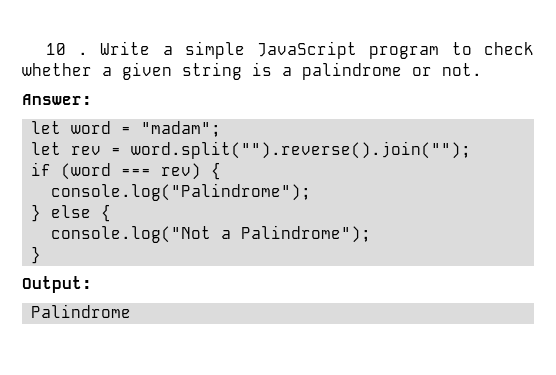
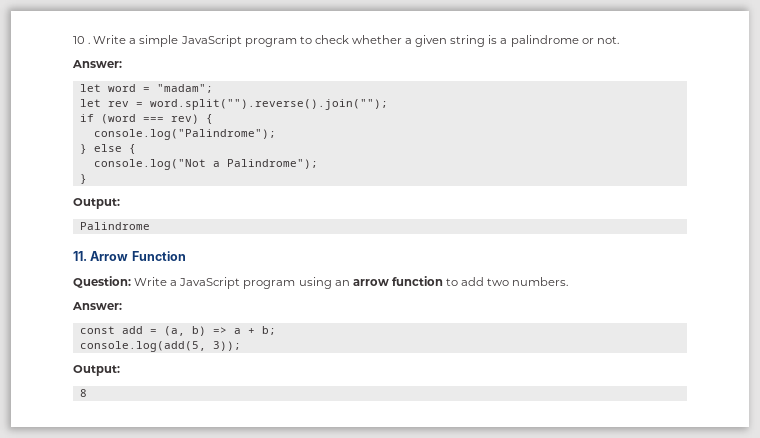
(132, 311) none -> [73,251,186,261] [73,276,569,289] [72,302,122,310] [79,326,276,336] [79,341,241,352] [73,365,120,376] [79,389,87,397] // 11. Arrow Function // Question: Write a JavaScript program using an arrow function to add two numbers. // Answer: // const add = (a, b) => a + b; // console.log(add(5, 3)); // Output: // 8

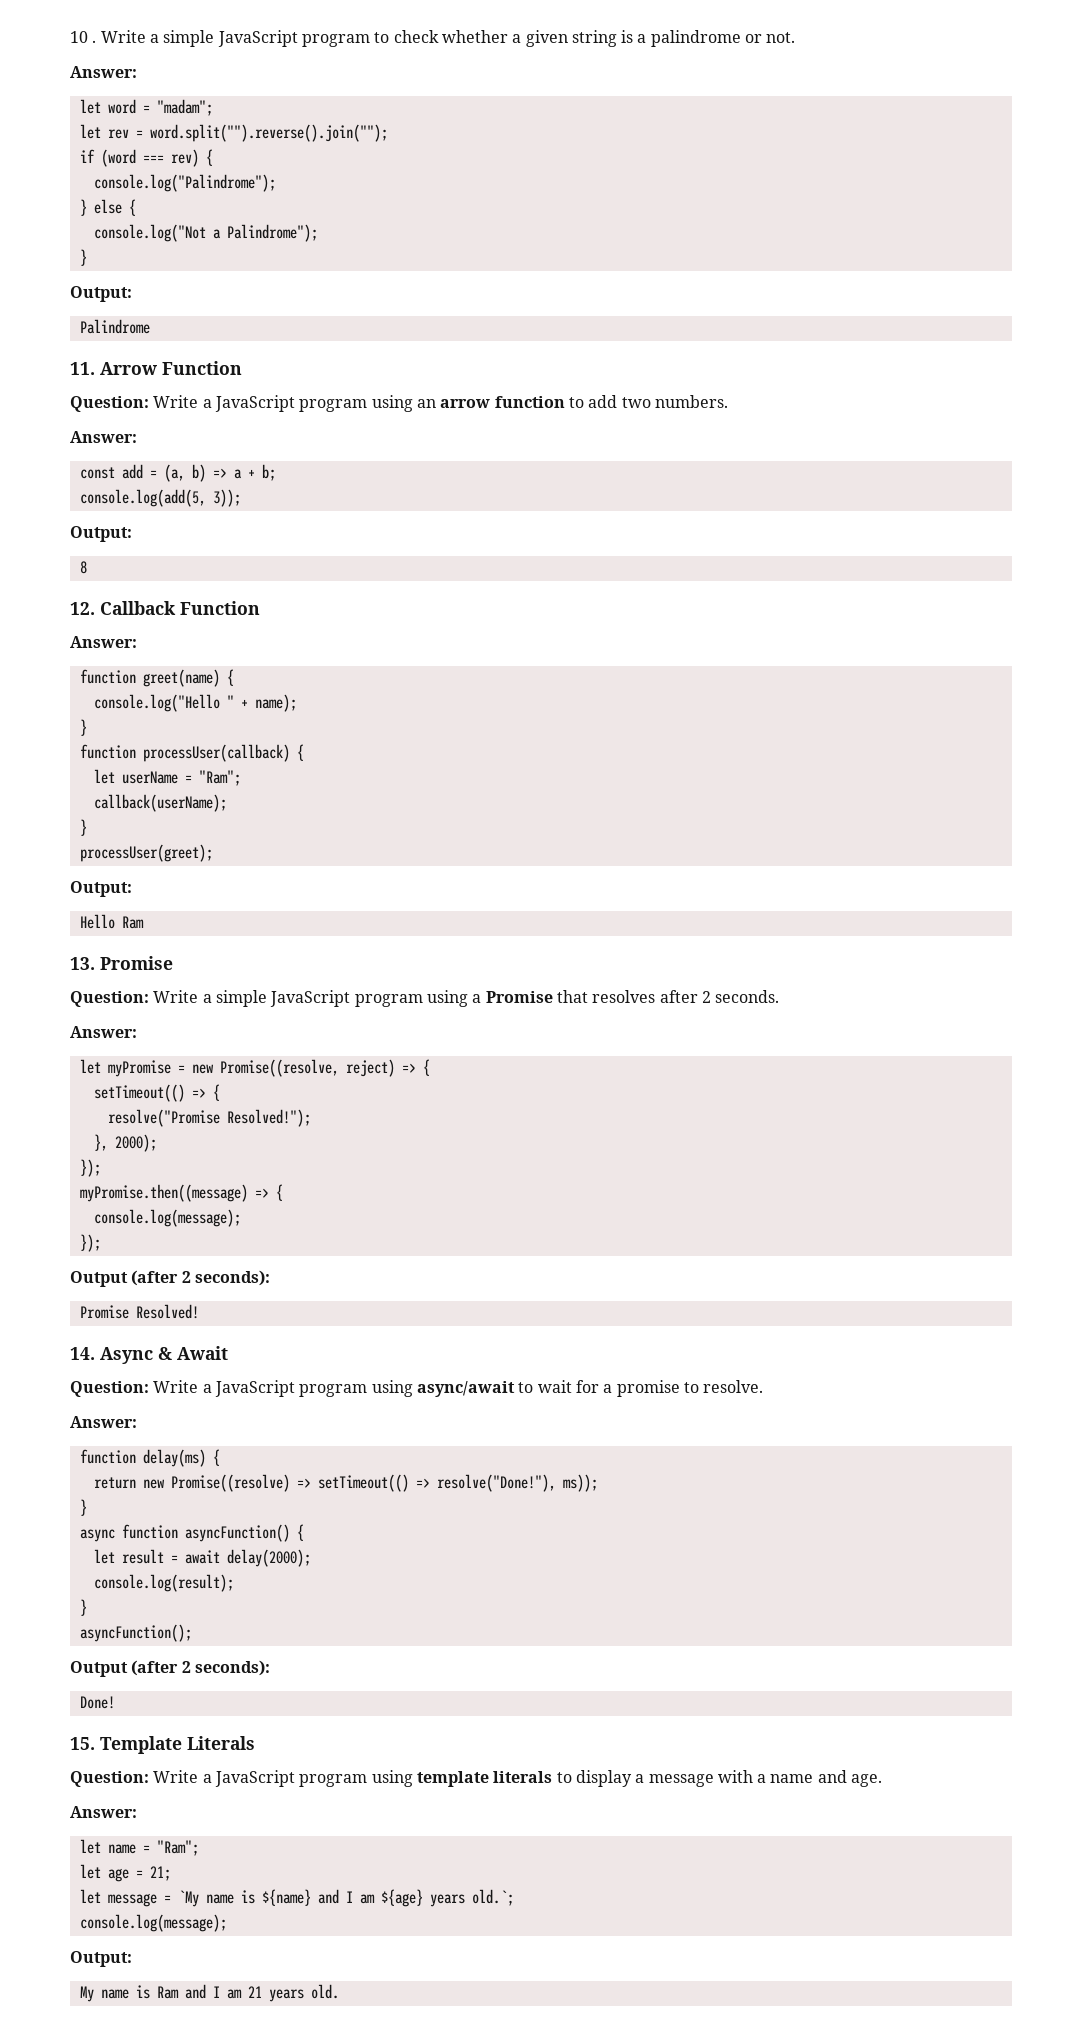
(87, 393) none -> [70,601,260,615] [70,636,137,648] [79,669,234,687] [93,694,297,712] [79,719,87,736] [79,744,304,762] [93,769,241,786] [93,794,227,812] [79,819,87,836] [79,844,213,862] [70,881,132,897] [79,914,144,929] [70,956,173,970] [70,990,780,1007] [70,1026,137,1038] [79,1059,430,1077] [93,1084,220,1102] [107,1109,311,1127] [93,1134,157,1152] [79,1159,101,1177] [79,1184,283,1202] [93,1209,241,1227] [79,1234,101,1252] [70,1270,270,1287] [79,1304,199,1319] [70,1346,228,1364] [70,1380,764,1397] [70,1416,137,1428] [79,1449,220,1467] [93,1474,598,1492] [79,1499,87,1516] [79,1524,304,1542] [93,1549,311,1567] [93,1574,234,1592] [79,1599,87,1616] [79,1624,192,1642] [70,1660,270,1677] [79,1696,115,1709] [70,1736,255,1754] [70,1770,883,1787] [70,1806,137,1818] [79,1839,199,1856] [79,1864,171,1882] [79,1889,514,1907] [79,1914,227,1932] [70,1951,132,1967] [79,1984,339,2002] // 12. Callback Function // Answer: // function greet(name) { // console.log("Hello " + name); // } // function processUser(callback) { // let userName = "Ram"; // callback(userName); // } // processUser(greet); // Output: // Hello Ram // 13. Promise // Question: Write a simple JavaScript program using a Promise that resolves after 2 seconds. // Answer: // let myPromise = new Promise((resolve, reject) => { // setTimeout(() => { // resolve("Promise Resolved!"); // }, 2000); // }); // myPromise.then((message) => { // console.log(message); // }); // Output (after 2 seconds): // Promise Resolved! // 14. Async & Await // Question: Write a JavaScript program using async/await to wait for a promise to resolve. // Answer: // function delay(ms) { // return new Promise((resolve) => setTimeout(() => resolve("Done!"), ms)); // } // async function asyncFunction() { // let result = await delay(2000); // console.log(result); // } // asyncFunction(); // Output (after 2 seconds): // Done! // 15. Template Literals // Question: Write a JavaScript program using template literals to display a message with a name and age. // Answer: // let name = "Ram"; // let age = 21; // let message = `My name is ${name} and I am ${age} years old.`; // console.log(message); // Output: // My name is Ram and I am 21 years old.

